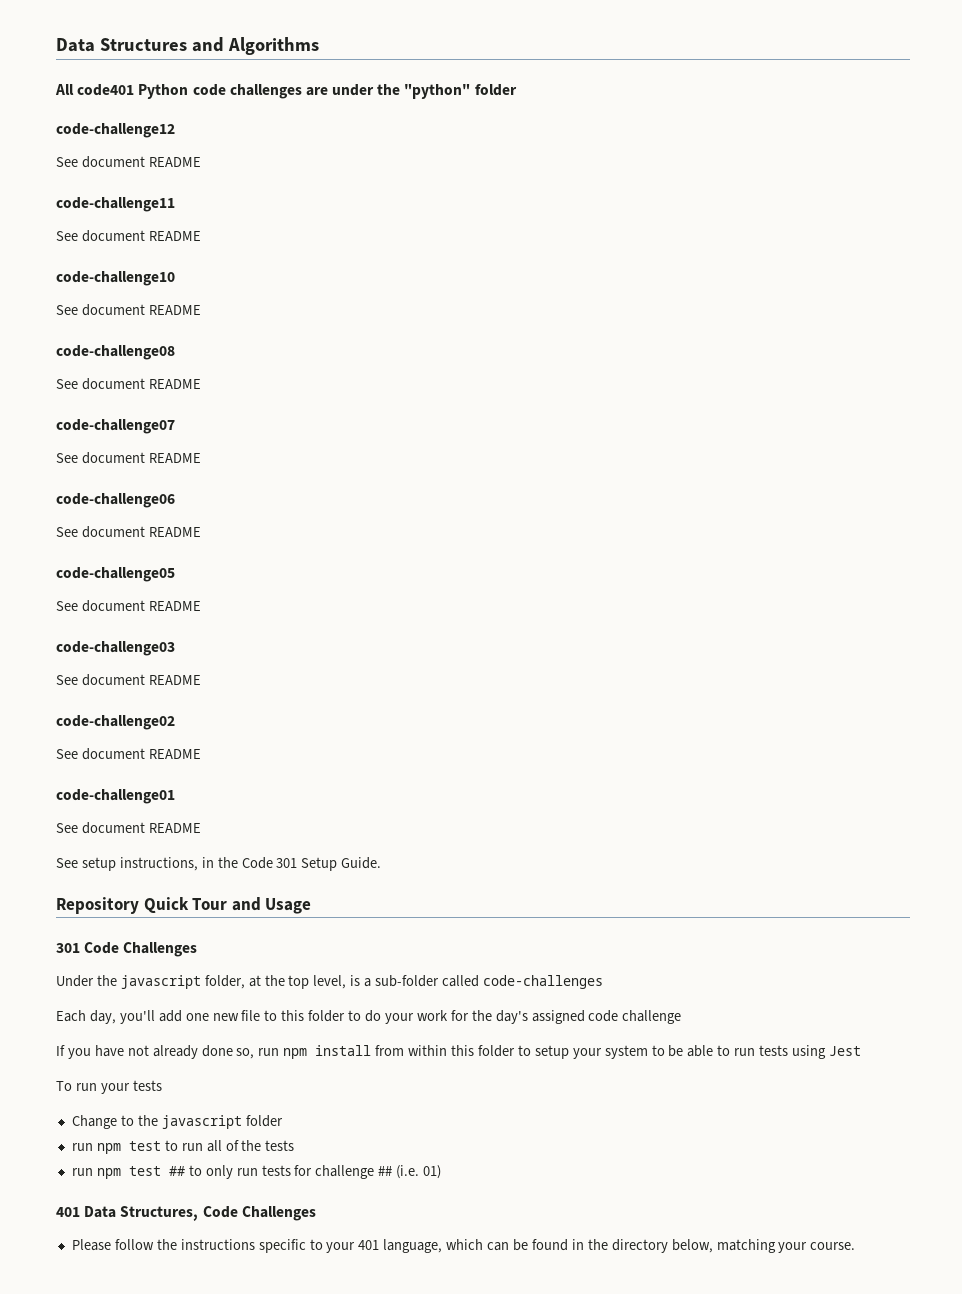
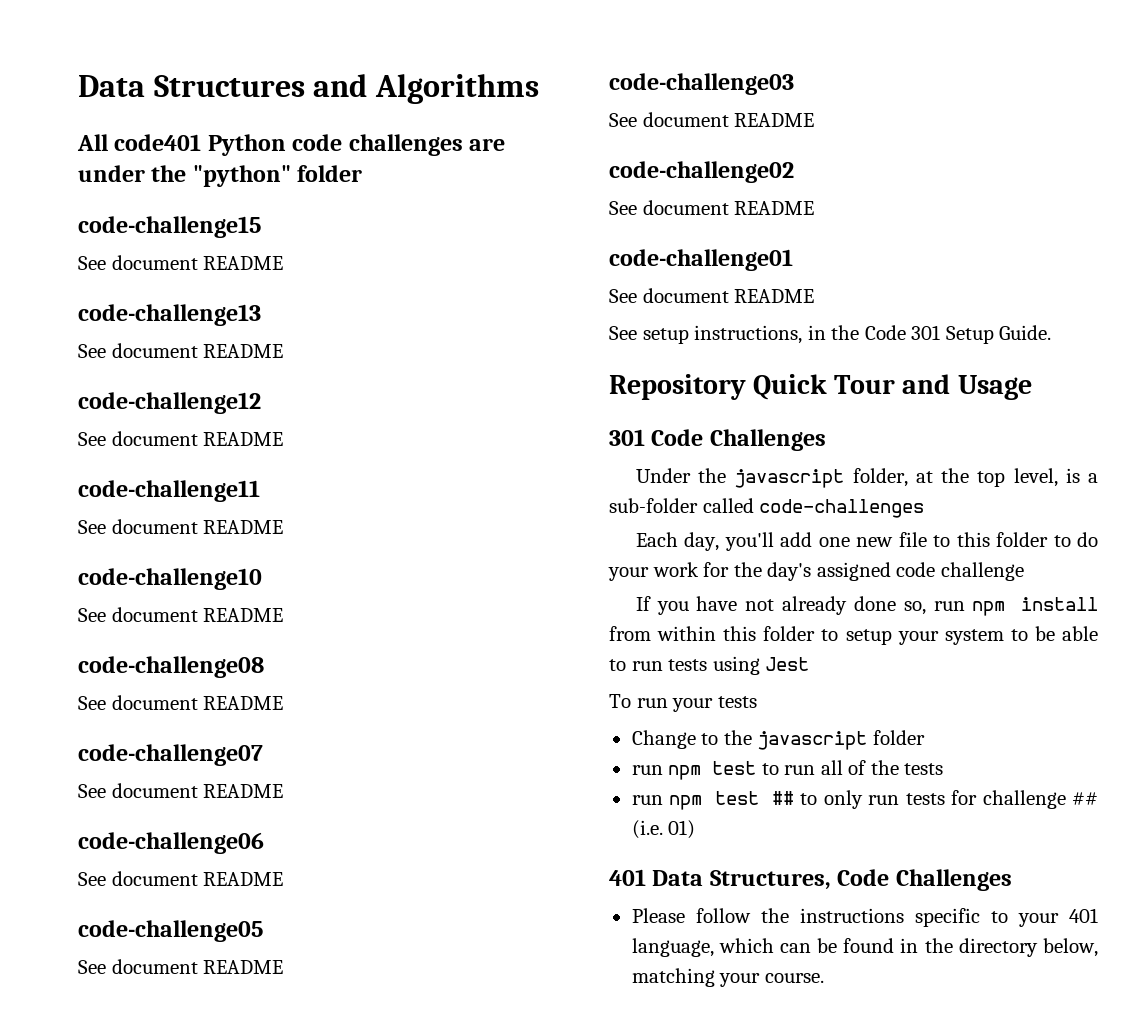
(517, 90) none -> [78,216,261,238] [78,255,284,270] [78,304,261,326] [78,343,284,358] // code-challenge15 // See document README // code-challenge13 // See document README

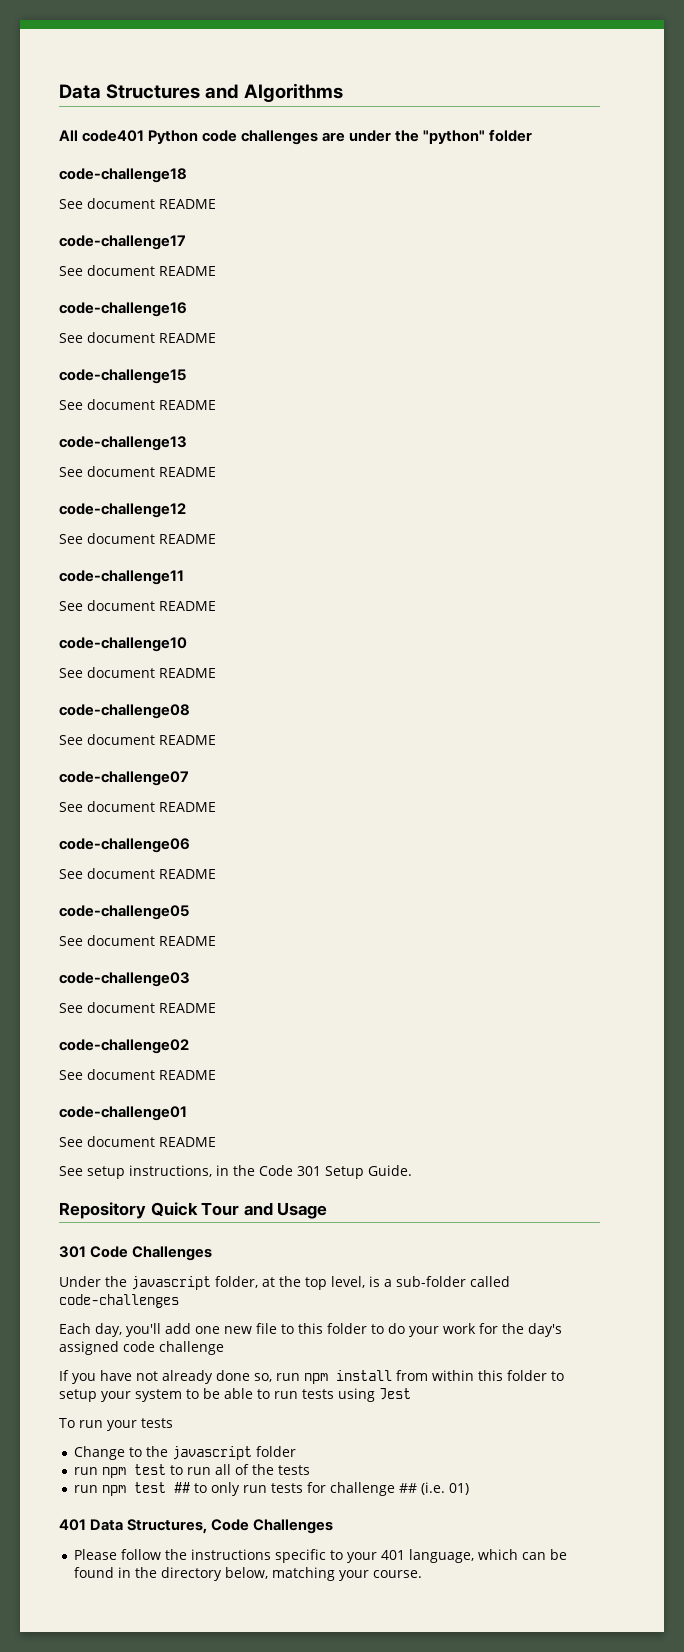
(363, 173) none -> [59,168,187,183] [59,198,216,209] [59,235,186,250] [59,265,216,276] [59,302,187,317] [59,332,216,343] // code-challenge18 // See document README // code-challenge17 // See document README // code-challenge16 // See document README

